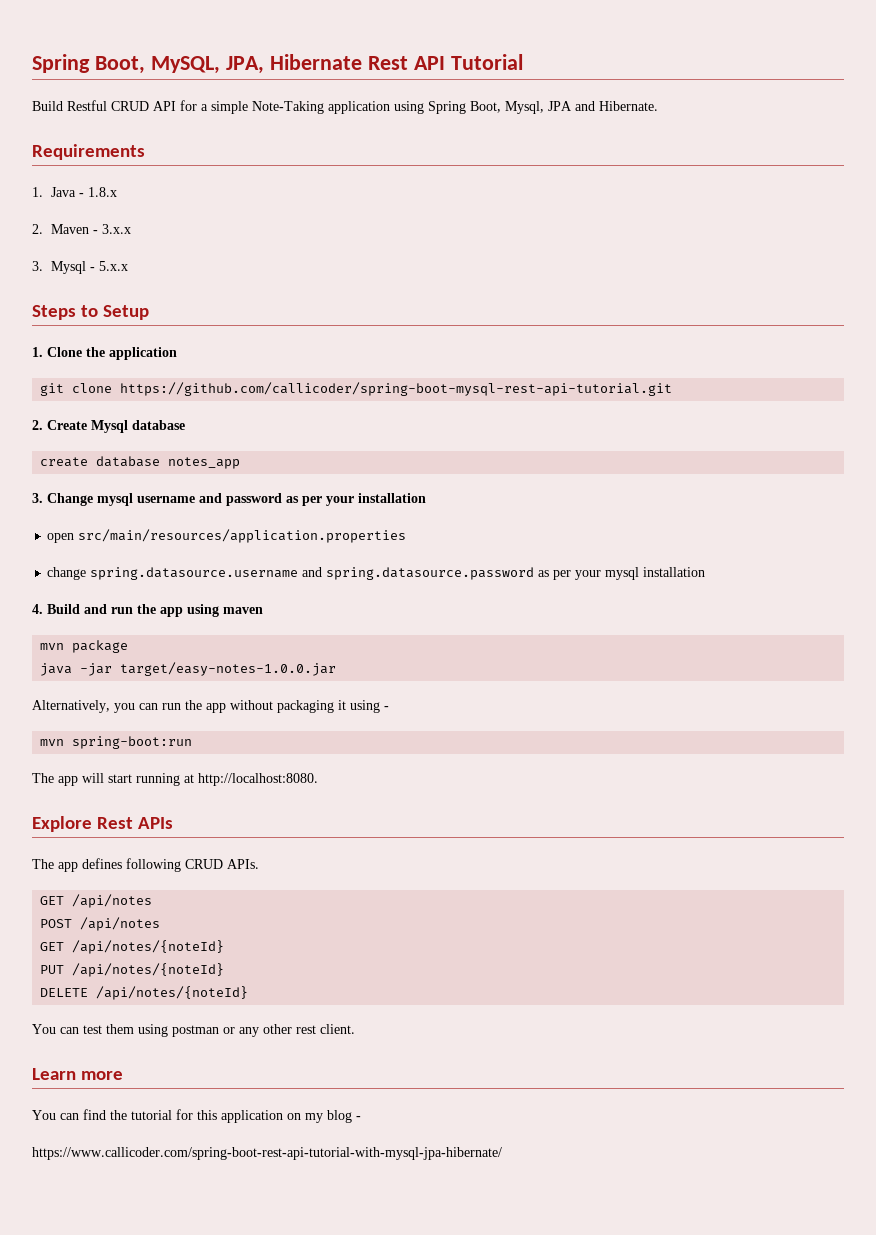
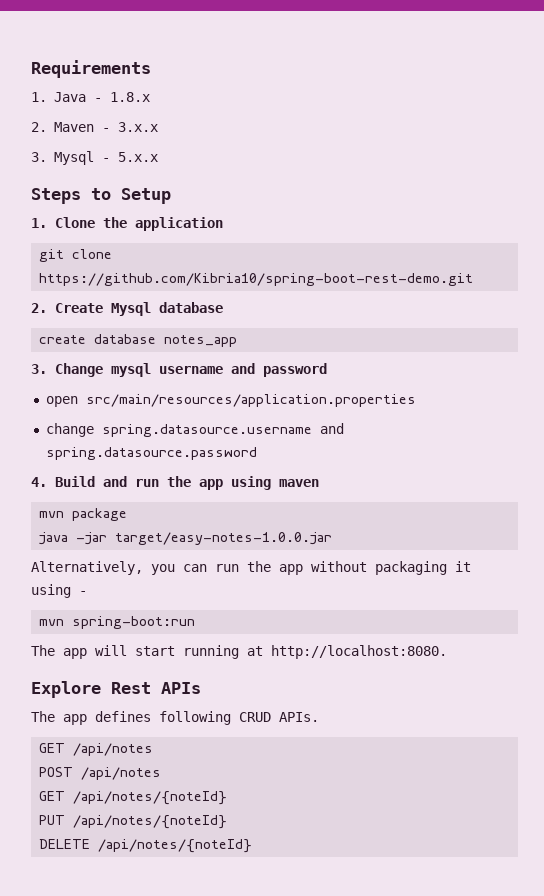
[32,54,523,74] [32,100,658,114] Spring Boot, MySQL, JPA, Hibernate Rest API Tutorial // Build Restful CRUD API for a simple Note-Taking application using Spring Boot, Mysql, JPA and Hibernate. // -> (31, 69) none
[120,382,673,396] https://github.com/callicoder/spring-boot-mysql-rest-api-tutorial.git -> [39,273,474,286] https://github.com/Kibria10/spring-boot-rest-demo.git
[286,493,426,506] as per your installation -> (327, 370) none
[538,567,706,580] as per your mysql installation -> (257, 453) none
[32,1024,355,1037] [32,1068,124,1080] [32,1109,361,1123] [32,1147,502,1160] // You can test them using postman or any other rest client. // Learn more // You can find the tutorial for this application on my blog - // https://www.callicoder.com/spring-boot-rest-api-tutorial-with-mysql-jpa-hibernate/ -> (253, 846) none

